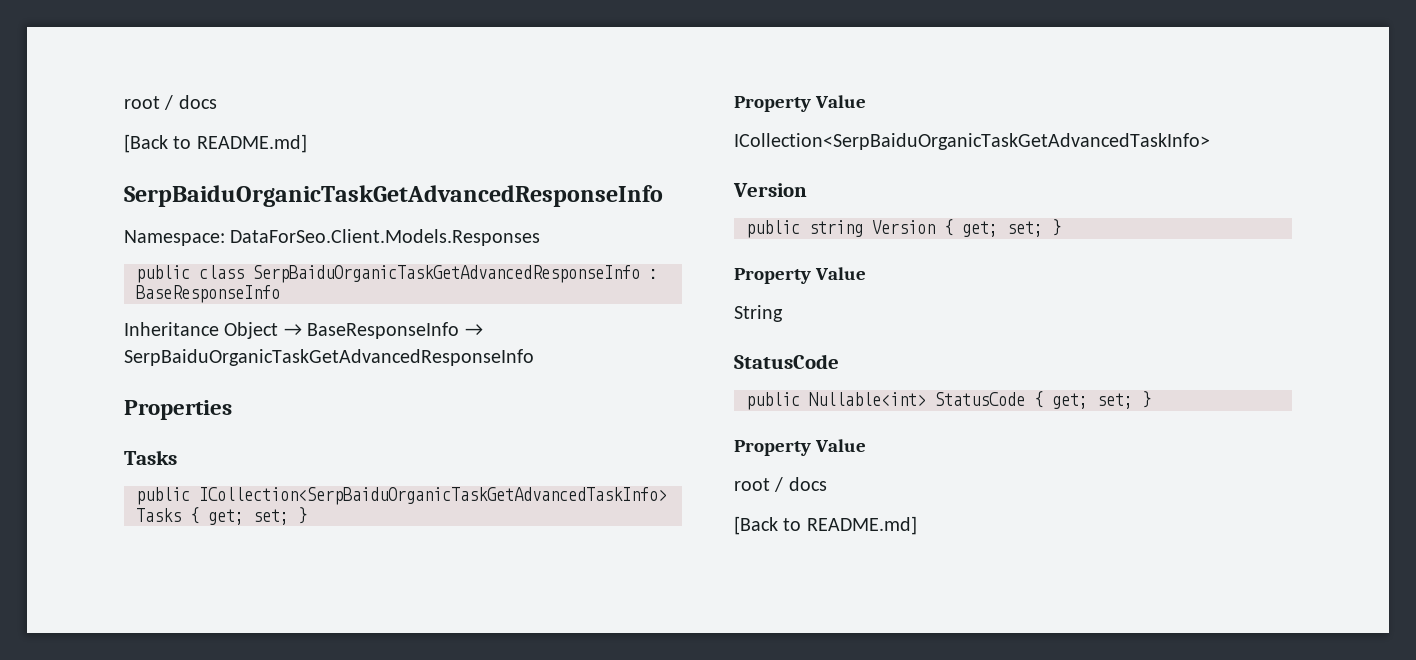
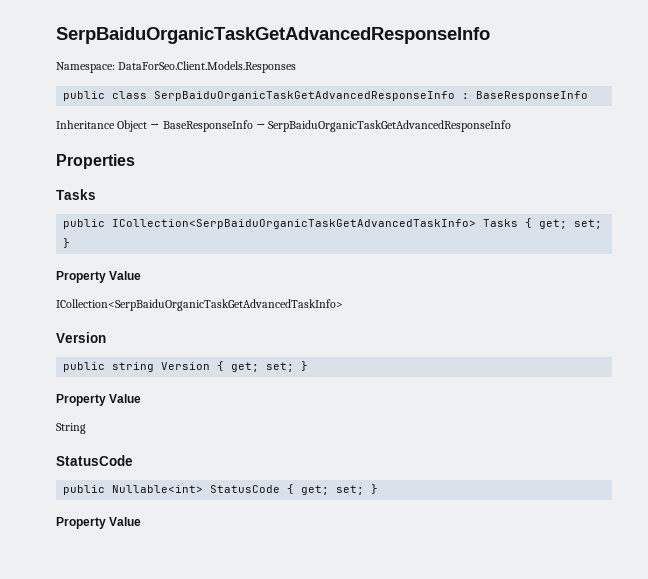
[124,95,217,110] [124,134,307,153] root / docs // [Back to README.md] // -> (56, 35) none
[734,477,827,492] [734,516,917,535] // root / docs // [Back to README.md] -> (142, 521) none

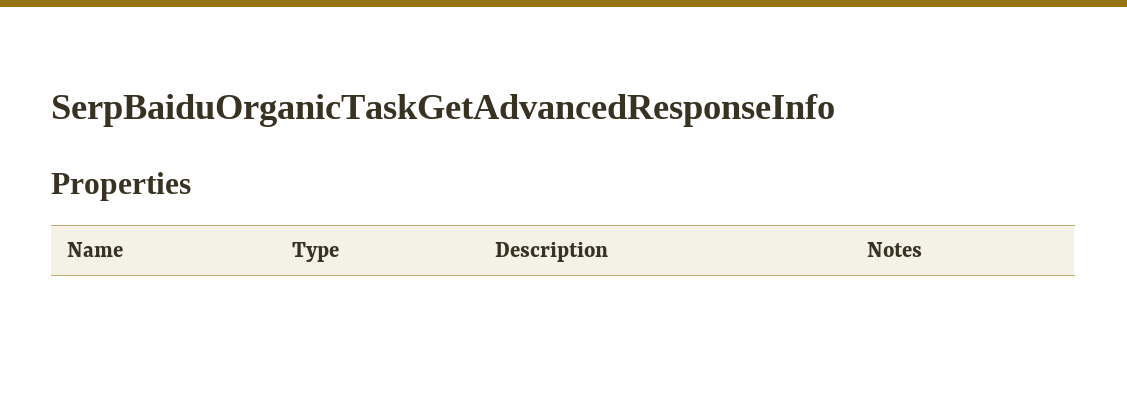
[56,27,490,44] [56,61,297,73] [63,91,589,101] [56,120,512,132] [56,154,135,169] [56,189,96,200] [63,218,603,229] [63,238,71,248] [56,271,142,283] [56,299,343,311] [56,332,106,343] [63,361,309,372] [56,394,142,406] [56,423,86,434] [56,455,133,466] [63,484,379,495] [56,517,142,529] SerpBaiduOrganicTaskGetAdvancedResponseInfo // Namespace: DataForSeo.Client.Models.Responses // public class SerpBaiduOrganicTaskGetAdvancedResponseInfo : BaseResponseInfo // Inheritance Object → BaseResponseInfo → SerpBaiduOrganicTaskGetAdvancedResponseInfo // Properties // Tasks // public ICollection<SerpBaiduOrganicTaskGetAdvancedTaskInfo> Tasks { get; set; } // Property Value // ICollection<SerpBaiduOrganicTaskGetAdvancedTaskInfo> // Version // public string Version { get; set; } // Property Value // String // StatusCode // public Nullable<int> StatusCode { get; set; } // Property Value -> [51,94,835,127] [51,172,191,201] [66,242,123,257] [291,242,339,262] [494,242,608,262] [866,242,922,257] SerpBaiduOrganicTaskGetAdvancedResponseInfo // Properties // Name | Type | Description | Notes

